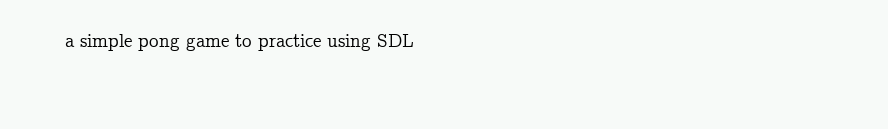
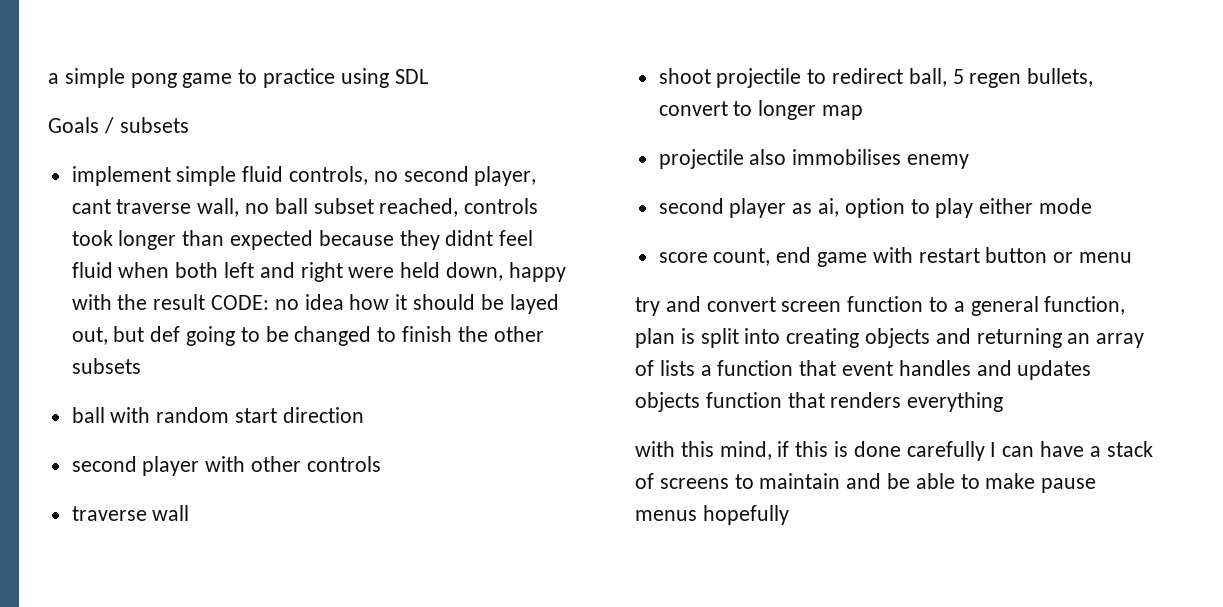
(414, 40) none -> [48,117,189,134] [71,166,537,186] [71,198,539,217] [71,230,534,250] [71,262,566,282] [71,294,559,314] [71,326,544,346] [71,358,141,374] [71,407,364,423] [71,456,381,476] [71,505,190,521] [658,68,1094,88] [658,100,864,120] [658,149,970,169] [658,198,1093,218] [658,247,1133,267] [635,296,1126,316] [635,328,1145,348] [635,360,1092,380] [635,392,1004,412] [635,441,1153,461] [635,473,1097,493] [635,505,789,525] // Goals / subsets // implement simple fluid controls, no second player, cant traverse wall, no ball subset reached, controls took longer than expected because they didnt feel fluid when both left and right were held down, happy with the result CODE: no idea how it should be layed out, but def going to be changed to finish the other subsets // ball with random start direction // second player with other controls // traverse wall // shoot projectile to redirect ball, 5 regen bullets, convert to longer map // projectile also immobilises enemy // second player as ai, option to play either mode // score count, end game with restart button or menu // try and convert screen function to a general function, plan is split into creating objects and returning an array of lists a function that event handles and updates objects function that renders everything // with this mind, if this is done carefully I can have a stack of screens to maintain and be able to make pause menus hopefully

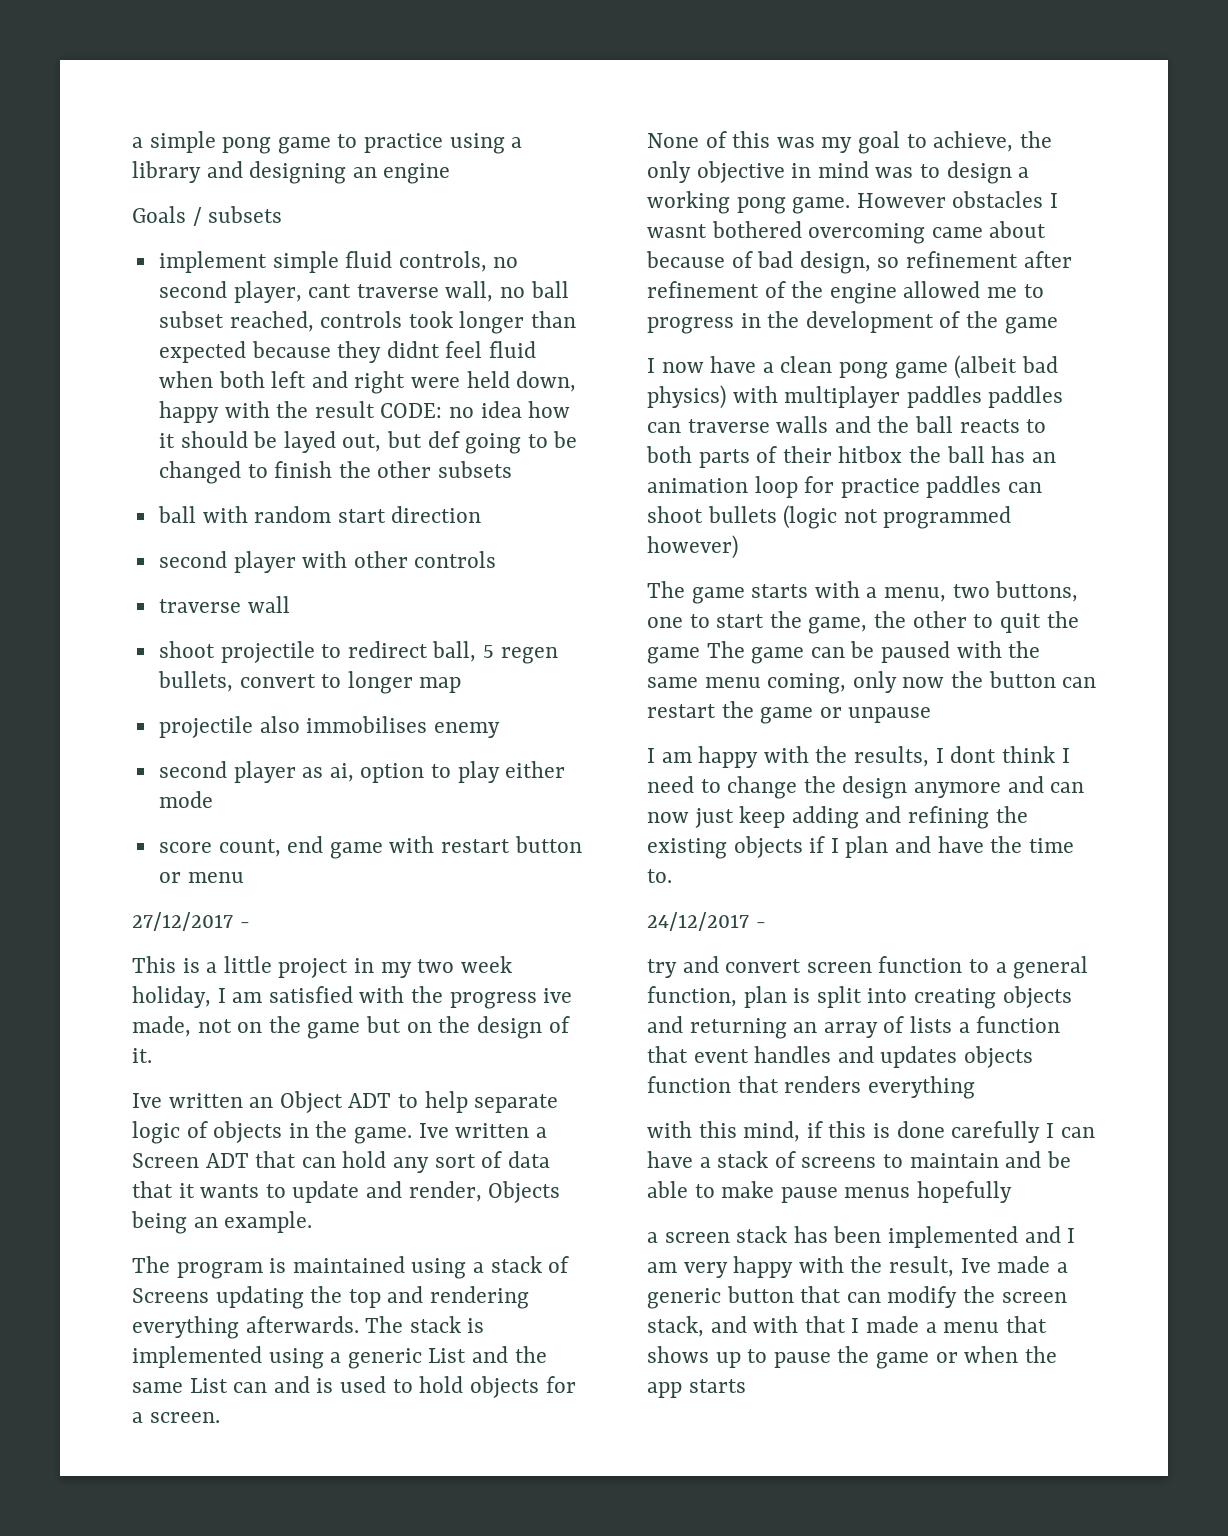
[394,69,428,84] SDL -> [511,137,523,148] [132,161,451,184] a library and designing an engine
(1133, 257) none -> [132,912,250,931] [132,956,512,978] [132,986,573,1009] [132,1016,570,1039] [132,1048,152,1063] [132,1091,559,1113] [132,1121,547,1144] [132,1151,550,1173] [132,1181,561,1203] [131,1211,313,1234] [132,1256,570,1279] [132,1286,530,1309] [132,1316,485,1339] [132,1346,547,1369] [132,1376,576,1398] [132,1412,220,1423] [647,131,1052,154] [647,161,1030,184] [647,191,1059,214] [647,221,1047,244] [646,251,1072,274] [647,281,1044,304] [647,311,1058,334] [647,355,1058,379] [647,385,1064,409] [647,416,1047,433] [646,446,1056,468] [647,476,1043,498] [647,505,1012,529] [647,535,738,559] [647,581,1079,604] [647,611,1079,634] [647,641,1041,664] [647,671,1097,694] [647,701,932,724] [647,746,1070,768] [647,776,1085,799] [647,806,1028,829] [647,836,1074,859] [647,869,672,883] [647,912,766,931] // 27/12/2017 - // This is a little project in my two week holiday, I am satisfied with the progress ive made, not on the game but on the design of it. // Ive written an Object ADT to help separate logic of objects in the game. Ive written a Screen ADT that can hold any sort of data that it wants to update and render, Objects being an example. // The program is maintained using a stack of Screens updating the top and rendering everything afterwards. The stack is implemented using a generic List and the same List can and is used to hold objects for a screen. // None of this was my goal to achieve, the only objective in mind was to design a working pong game. However obstacles I wasnt bothered overcoming came about because of bad design, so refinement after refinement of the engine allowed me to progress in the development of the game // I now have a clean pong game (albeit bad physics) with multiplayer paddles paddles can traverse walls and the ball reacts to both parts of their hitbox the ball has an animation loop for practice paddles can shoot bullets (logic not programmed however) // The game starts with a menu, two buttons, one to start the game, the other to quit the game The game can be paused with the same menu coming, only now the button can restart the game or unpause // I am happy with the results, I dont think I need to change the design anymore and can now just keep adding and refining the existing objects if I plan and have the time to. // 24/12/2017 -
(789, 515) none -> [647,1226,1076,1248] [647,1256,1068,1278] [647,1286,1067,1309] [647,1316,1047,1337] [647,1346,1057,1369] [647,1379,746,1398] // a screen stack has been implemented and I am very happy with the result, Ive made a generic button that can modify the screen stack, and with that I made a menu that shows up to pause the game or when the app starts

